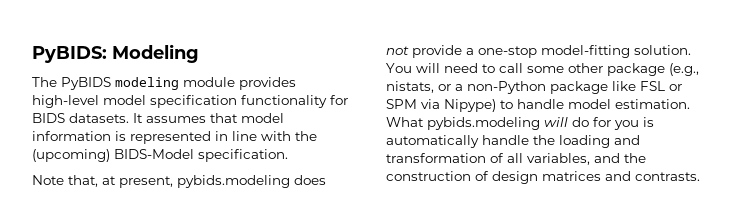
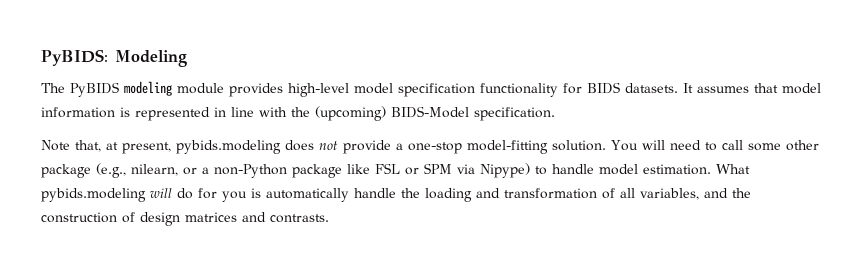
[386,81,434,93] nistats, -> [131,164,178,176] nilearn,

